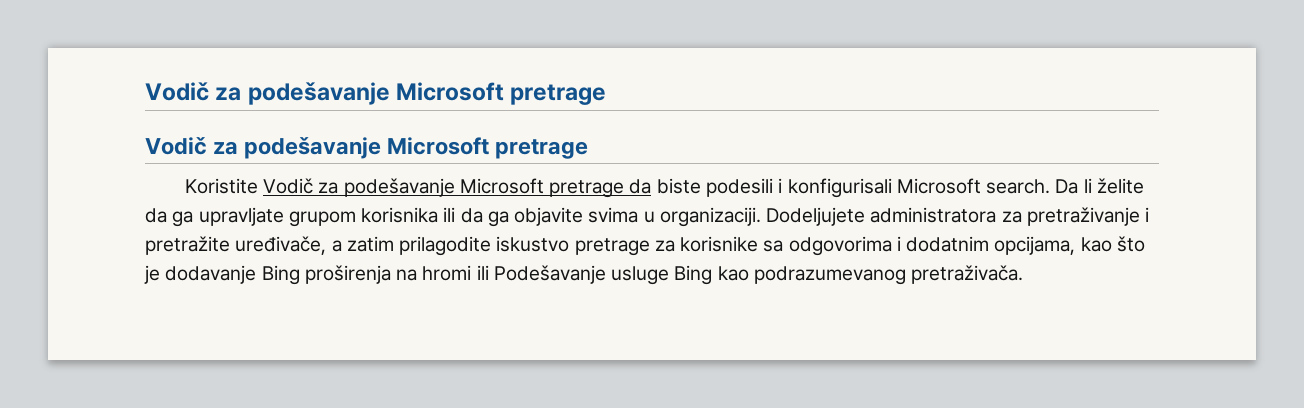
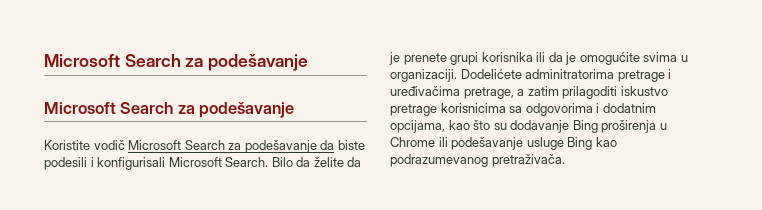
[145,82,607,105] [145,137,589,159] Vodič za podešavanje Microsoft pretrage // Vodič za podešavanje Microsoft pretrage -> [44,54,309,71] [44,102,295,118] Microsoft Search za podešavanje // Microsoft Search za podešavanje
[263,178,625,198] Vodič za podešavanje Microsoft pretrage -> [93,140,317,153] vodič Microsoft Search za podešavanje
[986,178,1144,194] [145,207,356,227] search. Da li želite da ga upravljate grupom -> [225,157,362,167] [389,52,479,65] Search. Bilo da želite da je prenete grupi
[487,207,584,227] ga objavite -> [565,52,640,65] je omogućite
[766,207,1150,226] [145,236,327,255] Dodeljujete administratora za pretraživanje i pretražite uređivače, -> [460,69,672,82] [390,86,514,99] Dodelićete adminitratorima pretrage i uređivačima pretrage,
[399,236,492,256] prilagodite -> [562,86,618,99] prilagoditi
[654,236,759,252] za korisnike -> [440,103,506,113] korisnicima
[144,265,160,284] je -> [493,123,507,130] su
[396,265,606,284] na hromi ili Podešavanje -> [659,123,667,130] [390,137,524,150] u Chrome ili podešavanje

